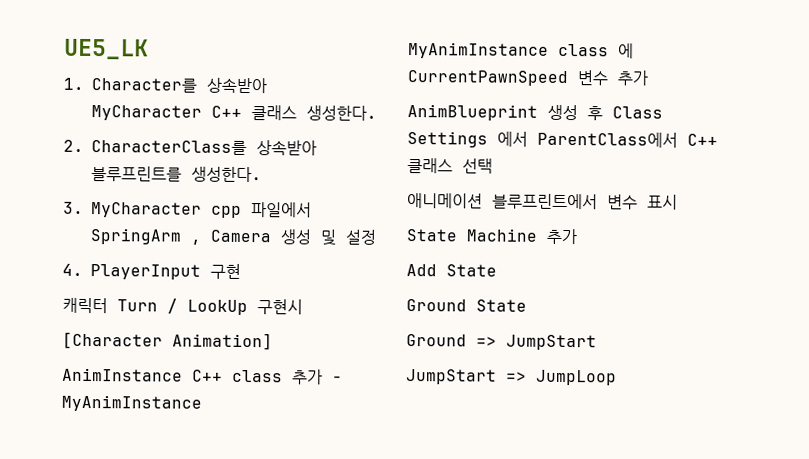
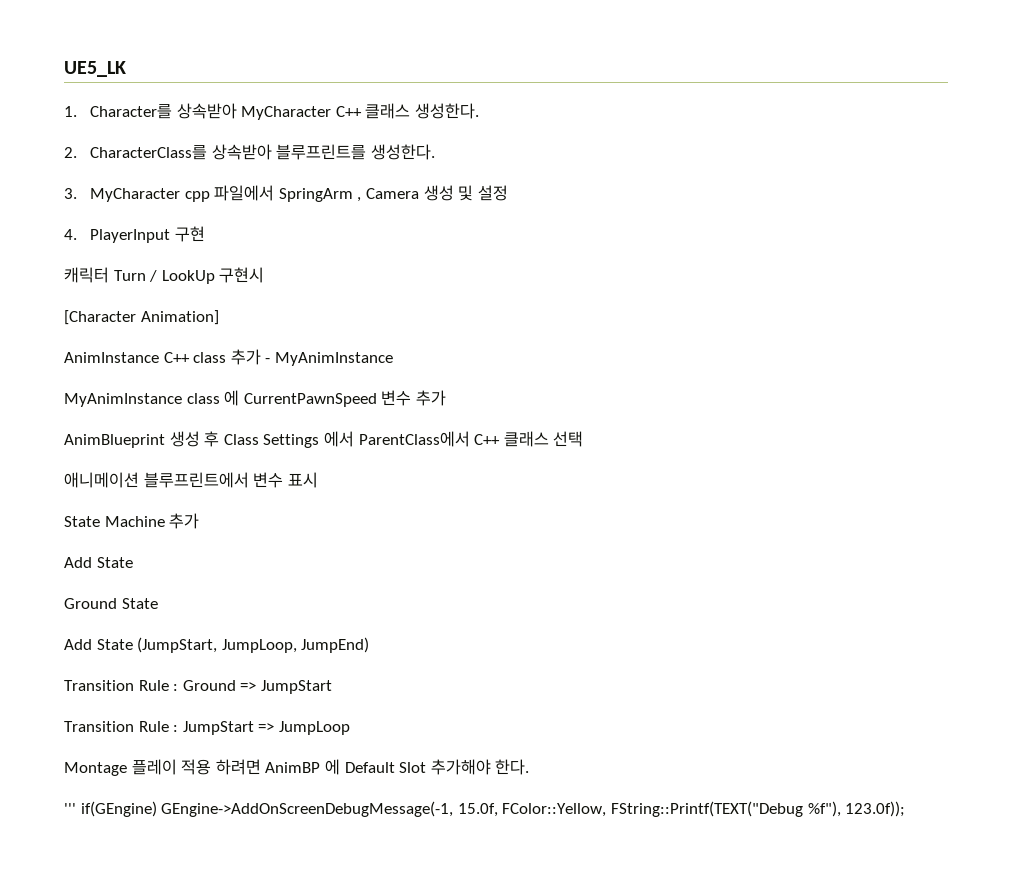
(527, 305) none -> [64,637,370,653] [64,680,179,691] Add State (JumpStart, JumpLoop, JumpEnd) // Transition Rule :
(597, 342) none -> [64,721,179,732] Transition Rule :
(617, 377) none -> [64,759,530,776] [64,801,906,817] // Montage 플레이 적용 하려면 AnimBP 에 Default Slot 추가해야 한다. // ''' if(GEngine) GEngine->AddOnScreenDebugMessage(-1, 15.0f, FColor::Yellow, FString::Printf(TEXT("Debug %f"), 123.0f));

